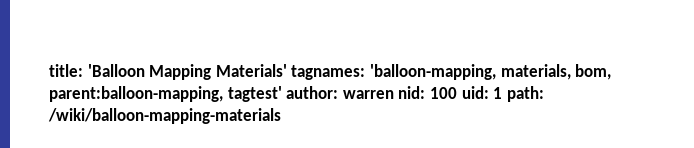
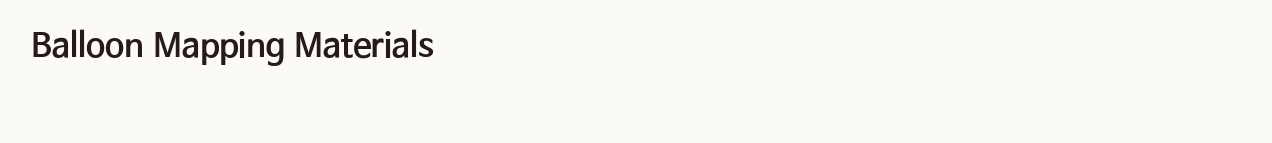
[49,64,612,80] [49,86,544,102] [48,108,281,124] title: 'Balloon Mapping Materials' tagnames: 'balloon-mapping, materials, bom, parent:balloon-mapping, tagtest' author: warren nid: 100 uid: 1 path: /wiki/balloon-mapping-materials -> [31,29,434,66] Balloon Mapping Materials

